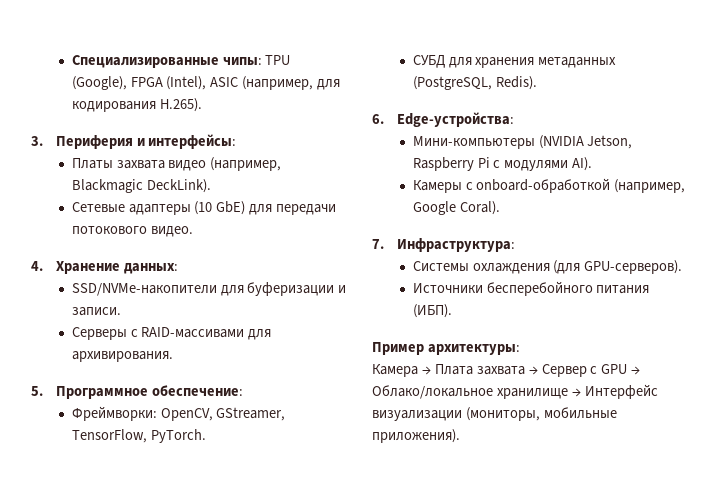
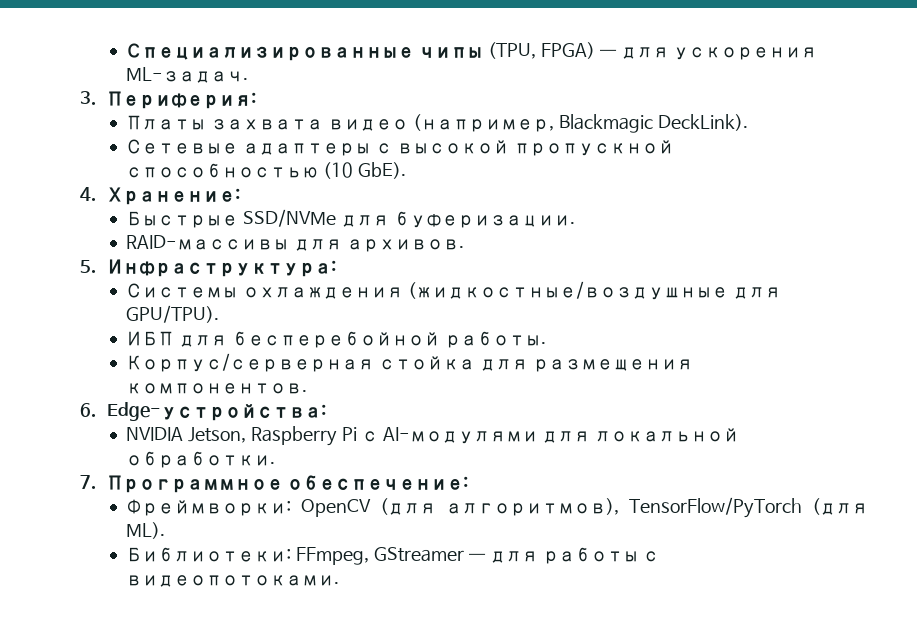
[222,55,291,65] [71,76,341,90] [71,98,202,112] [31,134,237,149] чипы: TPU (Google), FPGA (Intel), ASIC (например, для кодирования H.265). // 3. Периферия и интерфейсы: -> [419,42,818,60] [126,67,249,83] [80,91,256,109] чипы (TPU, FPGA) — для ускорения ML-задач. // 3. Периферия:
[194,201,337,215] [71,226,193,237] [31,261,178,274] [71,282,347,296] [71,307,121,316] [71,327,272,340] [71,351,173,362] [31,385,243,399] [71,406,286,421] [71,429,206,443] [412,55,617,68] [412,76,537,90] [372,112,514,127] [412,135,633,149] [412,157,593,171] [412,178,686,193] [412,201,500,215] [372,238,515,252] [412,260,683,274] [412,281,650,296] [412,304,452,318] [372,342,520,355] [372,364,641,377] [372,384,658,399] [372,407,617,421] [372,429,460,443] (10 GbE) для передачи потокового видео. // 4. Хранение данных: // SSD/NVMe-накопители для буферизации и записи. // Серверы с RAID-массивами для архивирования. // 5. Программное обеспечение: // Фреймворки: OpenCV, GStreamer, TensorFlow, PyTorch. // СУБД для хранения метаданных (PostgreSQL, Redis). // 6. Edge-устройства: // Мини-компьютеры (NVIDIA Jetson, Raspberry Pi с модулями AI). // Камеры с onboard-обработкой (например, Google Coral). // 7. Инфраструктура: // Системы охлаждения (для GPU-серверов). // Источники бесперебойного питания (ИБП). // Пример архитектуры: // Камера → Плата захвата → Сервер с GPU → Облако/локальное хранилище → Интерфейс визуализации (мониторы, мобильные приложения). -> [376,140,674,156] [126,162,407,179] [80,187,240,205] [126,209,575,228] [126,235,465,252] [80,259,336,277] [126,281,781,300] [126,305,220,323] [126,331,546,348] [126,353,693,372] [126,383,308,394] [80,402,326,421] [126,426,740,446] [126,451,276,468] [80,475,469,493] [126,497,868,518] [126,522,166,539] [126,547,660,565] [126,575,340,587] с высокой пропускной способностью (10 GbE). // 4. Хранение: // Быстрые SSD/NVMe для буферизации. // RAID-массивы для архивов. // 5. Инфраструктура: // Системы охлаждения (жидкостные/воздушные для GPU/TPU). // ИБП для бесперебойной работы. // Корпус/серверная стойка для размещения компонентов. // 6. Edge-устройства: // NVIDIA Jetson, Raspberry Pi с AI-модулями для локальной обработки. // 7. Программное обеспечение: // Фреймворки: OpenCV (для алгоритмов), TensorFlow/PyTorch (для ML). // Библиотеки: FFmpeg, GStreamer — для работы с видеопотоками.

